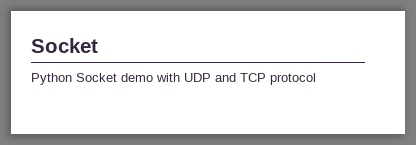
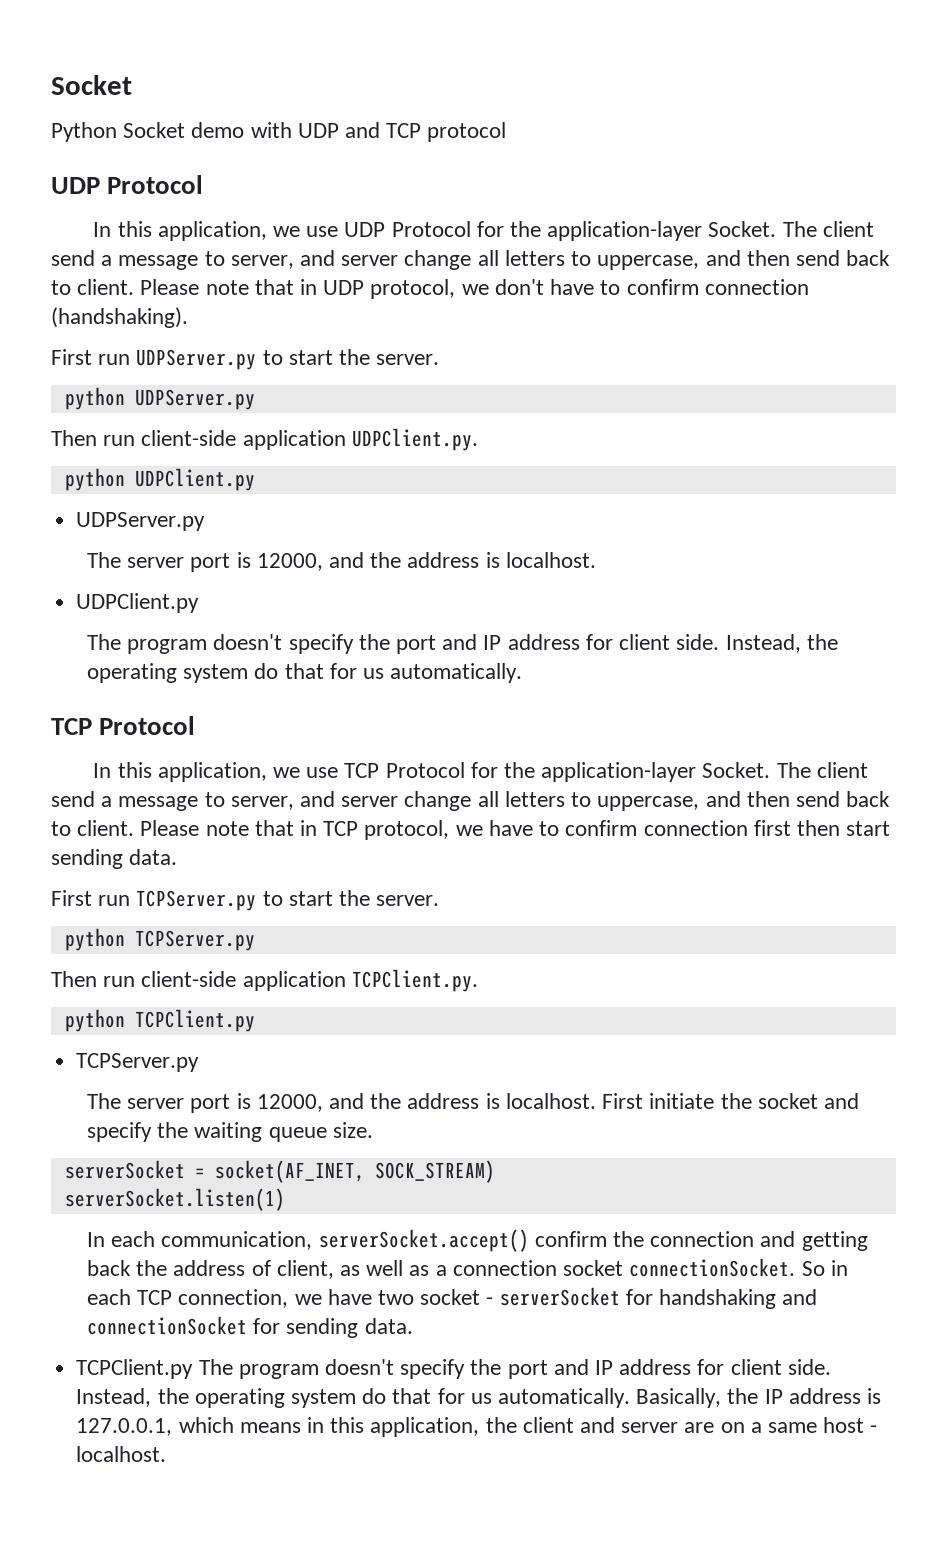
(316, 79) none -> [51,175,204,194] [93,221,874,241] [51,250,891,270] [51,279,809,299] [51,307,188,328] [51,349,440,370] [64,387,255,410] [51,428,478,451] [64,468,255,491] [76,512,206,531] [86,552,596,572] [76,593,200,613] [86,634,838,654] [86,663,523,683] [51,716,196,735] [93,762,868,782] [51,791,891,811] [51,820,891,840] [51,849,178,869] [51,890,440,911] [64,928,255,951] [51,969,478,992] [64,1009,255,1032] [76,1053,200,1072] [86,1093,859,1113] [86,1122,373,1142] [64,1160,495,1183] [64,1188,285,1211] [86,1229,868,1252] [86,1258,848,1279] [86,1287,818,1309] [86,1316,413,1338] [76,1359,831,1379] [76,1388,882,1408] [76,1417,878,1437] [76,1446,167,1462] // UDP Protocol // In this application, we use UDP Protocol for the application-layer Socket. The client send a message to server, and server change all letters to uppercase, and then send back to client. Please note that in UDP protocol, we don't have to confirm connection (handshaking). // First run UDPServer.py to start the server. // python UDPServer.py // Then run client-side application UDPClient.py. // python UDPClient.py // UDPServer.py // The server port is 12000, and the address is localhost. // UDPClient.py // The program doesn't specify the port and IP address for client side. Instead, the operating system do that for us automatically. // TCP Protocol // In this application, we use TCP Protocol for the application-layer Socket. The client send a message to server, and server change all letters to uppercase, and then send back to client. Please note that in TCP protocol, we have to confirm connection first then start sending data. // First run TCPServer.py to start the server. // python TCPServer.py // Then run client-side application TCPClient.py. // python TCPClient.py // TCPServer.py // The server port is 12000, and the address is localhost. First initiate the socket and specify the waiting queue size. // serverSocket = socket(AF_INET, SOCK_STREAM) // serverSocket.listen(1) // In each communication, serverSocket.accept() confirm the connection and getting back the address of client, as well as a connection socket connectionSocket. So in each TCP connection, we have two socket - serverSocket for handshaking and connectionSocket for sending data. // TCPClient.py The program doesn't specify the port and IP address for client side. Instead, the operating system do that for us automatically. Basically, the IP address is 127.0.0.1, which means in this application, the client and server are on a same host - localhost.

